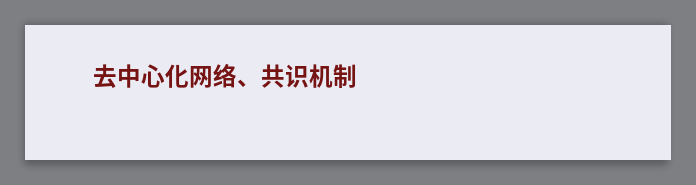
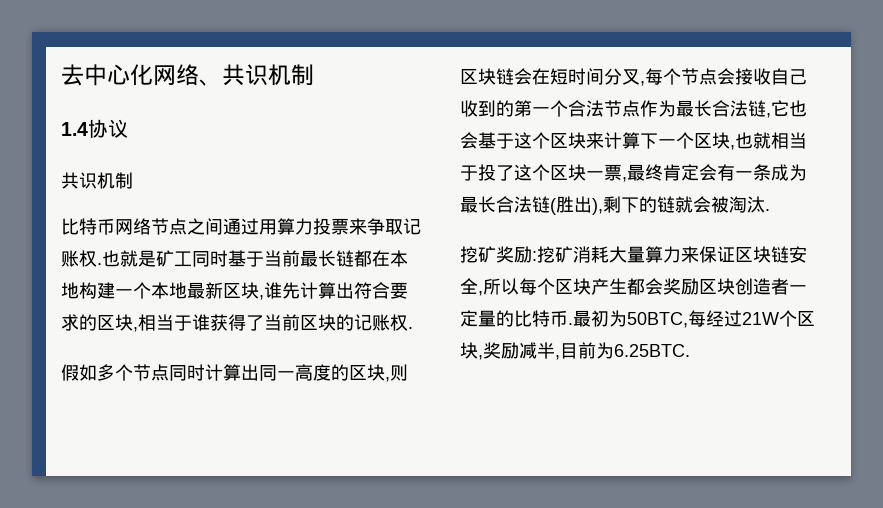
(357, 76) none -> [61,119,128,138] [61,172,133,189] [61,218,421,235] [61,250,408,267] [61,282,408,300] [61,314,413,332] [61,364,408,382] [460,68,807,86] [460,100,807,118] [460,132,807,150] [460,164,807,182] [460,196,770,215] [460,246,807,263] [460,278,807,296] [460,310,815,328] [460,342,690,360] // 1.4协议 // 共识机制 // 比特币网络节点之间通过用算力投票来争取记账权.也就是矿工同时基于当前最长链都在本地构建一个本地最新区块,谁先计算出符合要求的区块,相当于谁获得了当前区块的记账权. // 假如多个节点同时计算出同一高度的区块,则区块链会在短时间分叉,每个节点会接收自己收到的第一个合法节点作为最长合法链,它也会基于这个区块来计算下一个区块,也就相当于投了这个区块一票,最终肯定会有一条成为最长合法链(胜出),剩下的链就会被淘汰. // 挖矿奖励:挖矿消耗大量算力来保证区块链安全,所以每个区块产生都会奖励区块创造者一定量的比特币.最初为50BTC,每经过21W个区块,奖励减半,目前为6.25BTC.

